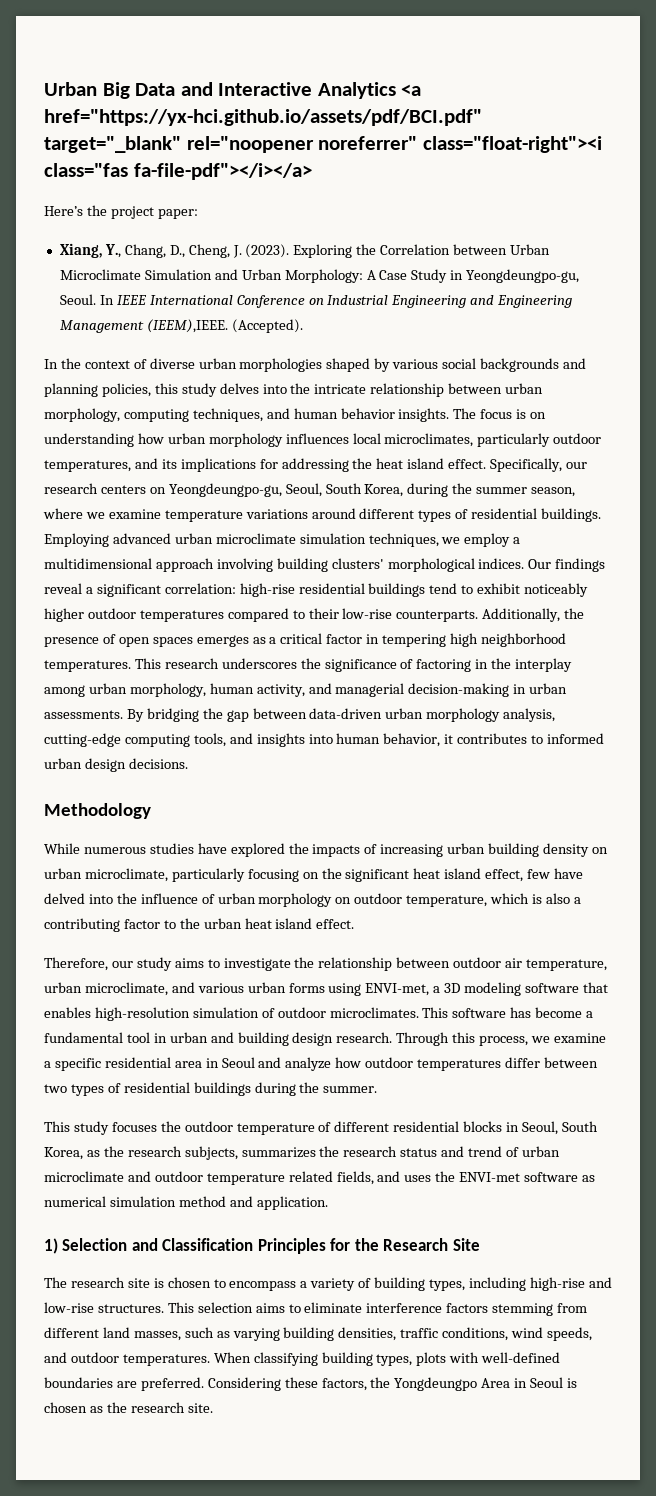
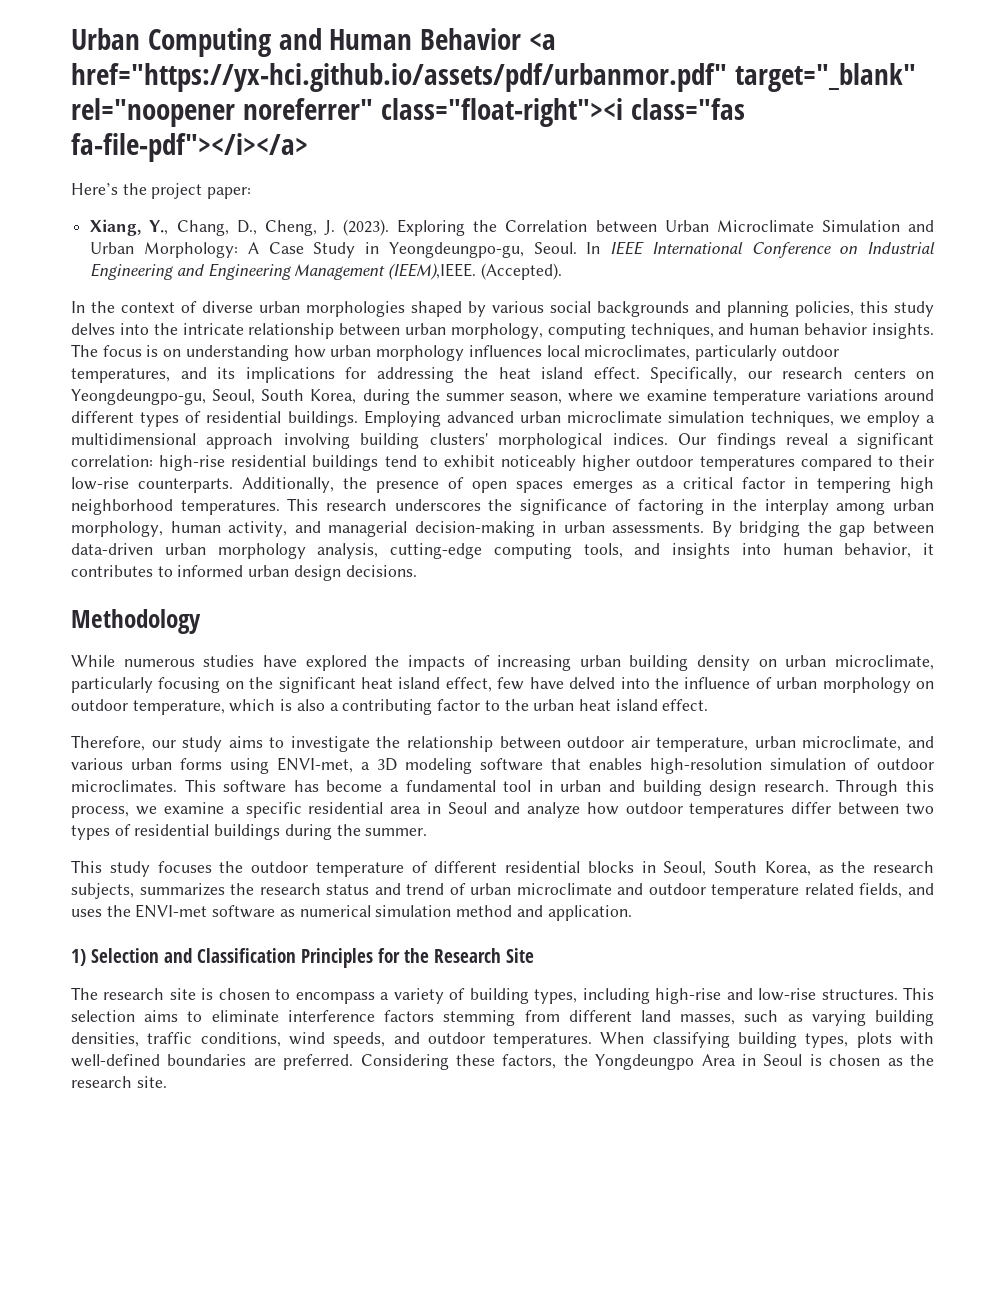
[44,82,422,99] [44,109,482,126] Urban Big Data and Interactive Analytics <a href="https://yx-hci.github.io/assets/pdf/BCI.pdf" -> [71,28,557,57] [71,63,727,92] Urban Computing and Human Behavior <a href="https://yx-hci.github.io/assets/pdf/urbanmor.pdf"

